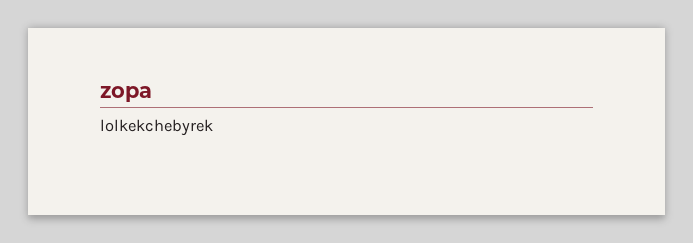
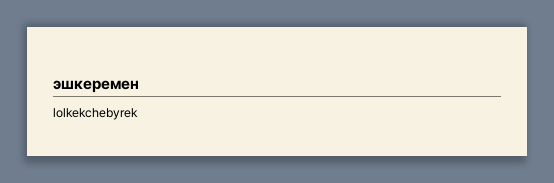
[100,86,152,102] zopa -> [53,80,139,93] эшкеремен

